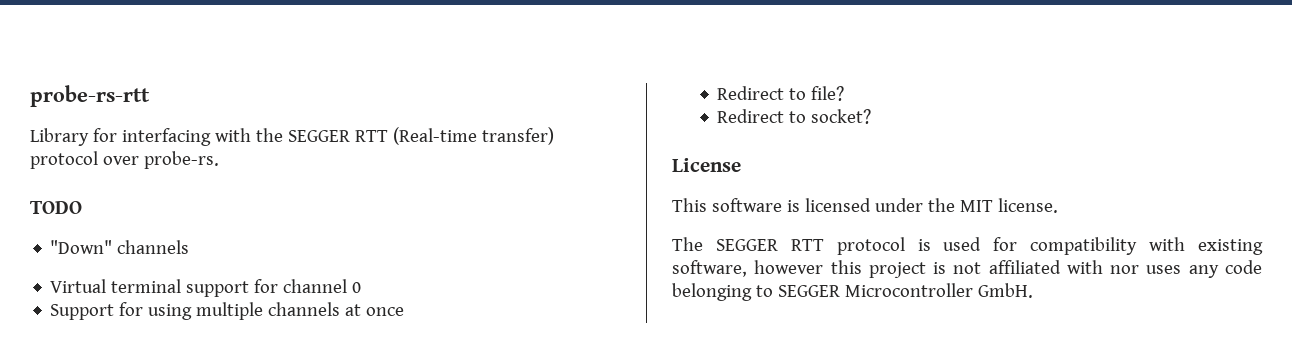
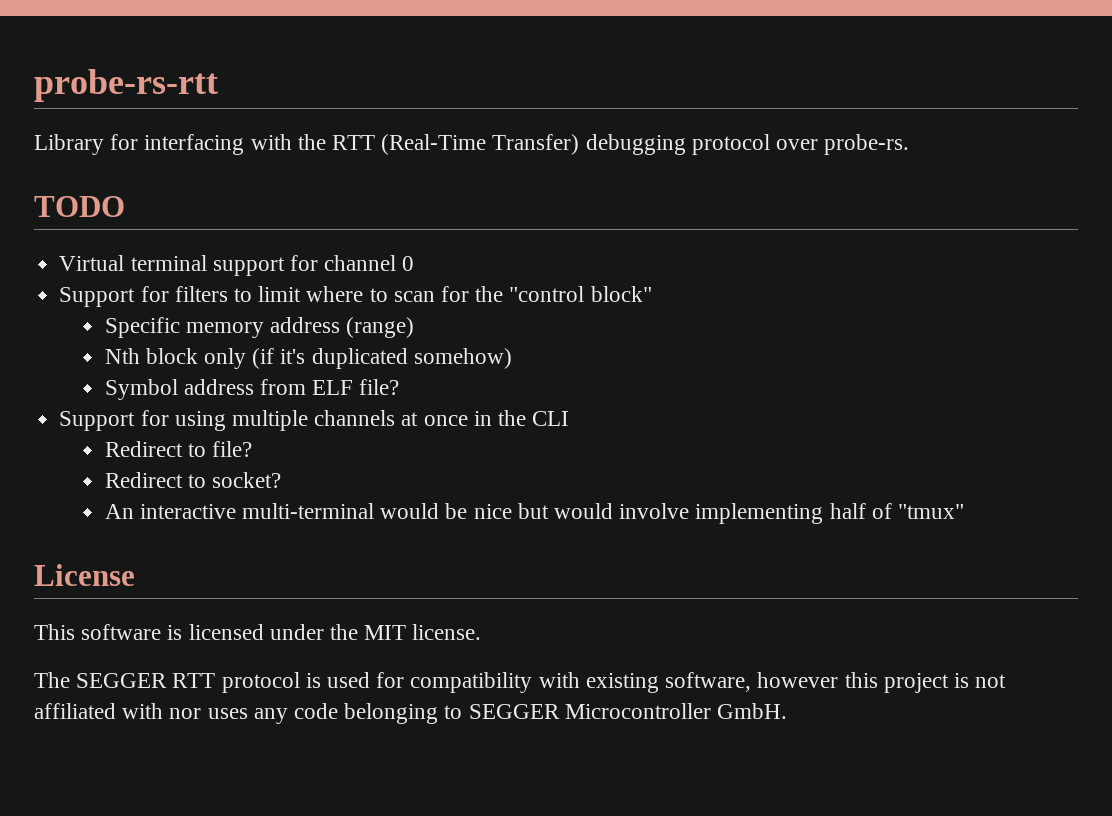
[287,127,554,145] SEGGER RTT (Real-time transfer) -> [332,134,686,155] RTT (Real-Time Transfer) debugging
[50,240,190,254] // "Down" channels -> (125, 206) none
(362, 287) none -> [59,286,652,307] [104,317,415,338] [104,348,512,369] [104,379,400,400] // Support for filters to limit where to scan for the "control block" // Specific memory address (range) // Nth block only (if it's duplicated somehow) // Symbol address from ELF file?
(405, 311) none -> [473,410,570,426] in the CLI
(872, 116) none -> [104,503,965,524] // An interactive multi-terminal would be nice but would involve implementing half of "tmux"

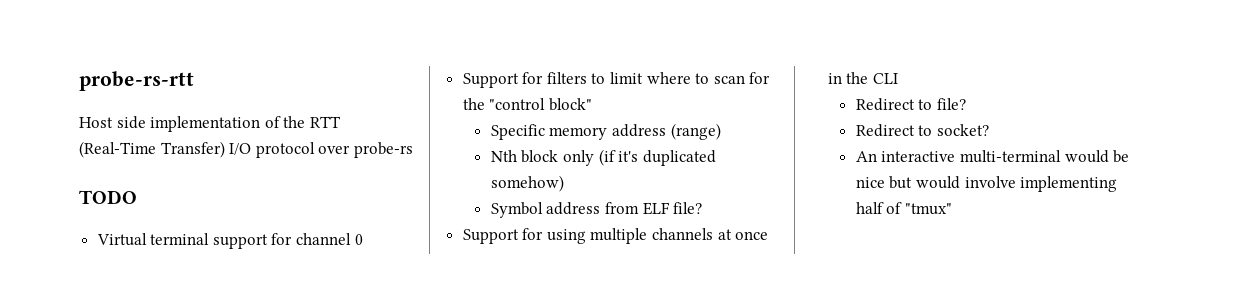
[34,134,292,155] Library for interfacing with -> [79,116,281,132] Host side implementation of
[585,134,686,155] debugging -> [229,143,252,155] I/O
[824,134,910,155] probe-rs. -> [353,142,413,158] probe-rs
[34,564,135,586] [34,624,482,640] [34,672,1007,693] [34,703,788,724] // License // This software is licensed under the MIT license. // The SEGGER RTT protocol is used for compatibility with existing software, however this project is not affiliated with nor uses any code belonging to SEGGER Microcontroller GmbH. -> (952, 209) none

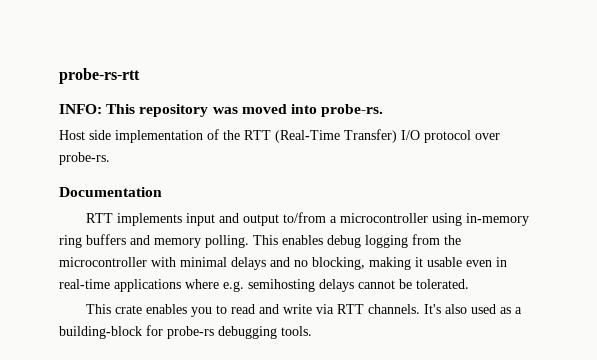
(194, 81) none -> [59,104,384,117] // INFO: This repository was moved into probe-rs.
[353,142,413,158] [79,190,137,204] [96,233,363,249] [462,72,771,88] [462,98,592,111] [490,123,721,140] [490,149,716,166] [490,175,564,192] [490,202,703,218] [462,228,769,244] [827,72,898,84] [855,98,966,111] [855,124,989,137] [855,150,1130,163] [855,176,1118,192] [855,202,952,215] probe-rs // TODO // Virtual terminal support for channel 0 // Support for filters to limit where to scan for the "control block" // Specific memory address (range) // Nth block only (if it's duplicated somehow) // Symbol address from ELF file? // Support for using multiple channels at once in the CLI // Redirect to file? // Redirect to socket? // An interactive multi-terminal would be nice but would involve implementing half of "tmux" -> [59,152,110,165] [59,187,162,197] [85,212,529,226] [59,234,461,248] [59,257,507,270] [59,279,469,292] [85,304,522,317] [59,325,312,339] probe-rs. // Documentation // RTT implements input and output to/from a microcontroller using in-memory ring buffers and memory polling. This enables debug logging from the microcontroller with minimal delays and no blocking, making it usable even in real-time applications where e.g. semihosting delays cannot be tolerated. // This crate enables you to read and write via RTT channels. It's also used as a building-block for probe-rs debugging tools.

